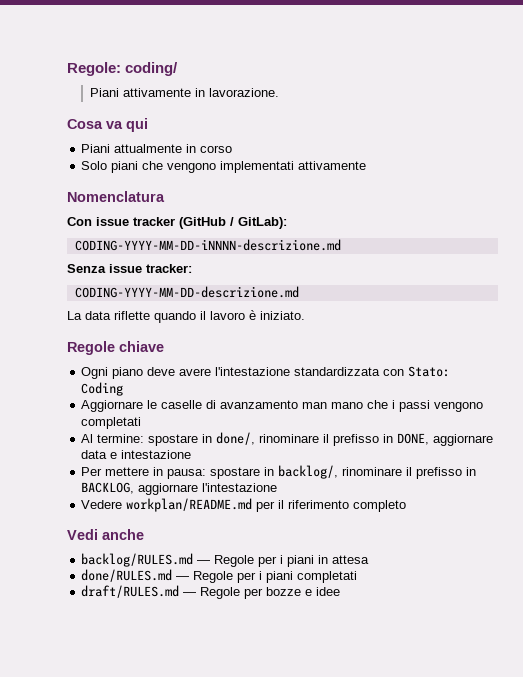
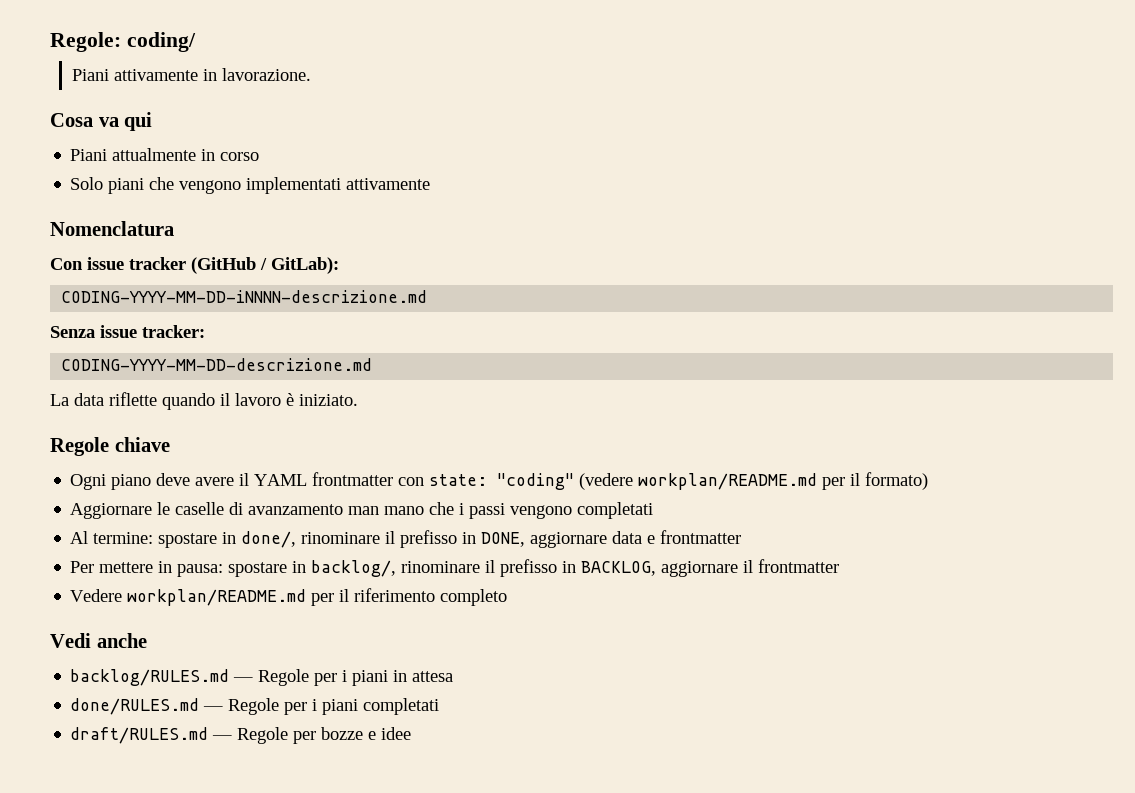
[215,366,451,377] [81,382,124,396] l'intestazione standardizzata con Stato: Coding -> [239,472,929,490] il YAML frontmatter con state: "coding" (vedere workplan/README.md per il formato)
[121,450,192,459] intestazione -> [660,530,742,544] frontmatter
[202,483,278,492] l'intestazione -> [743,559,840,573] il frontmatter

